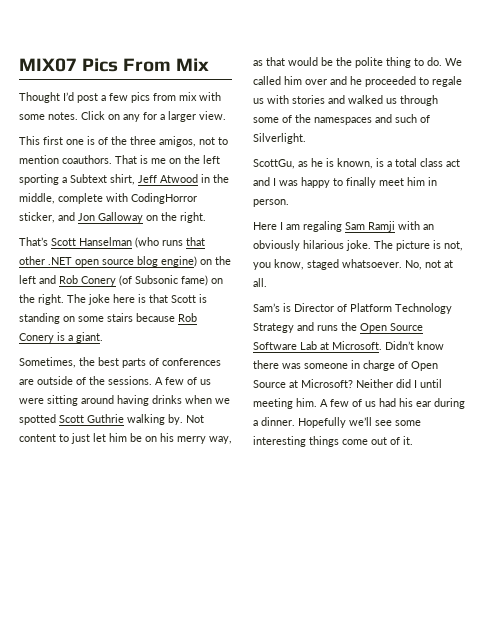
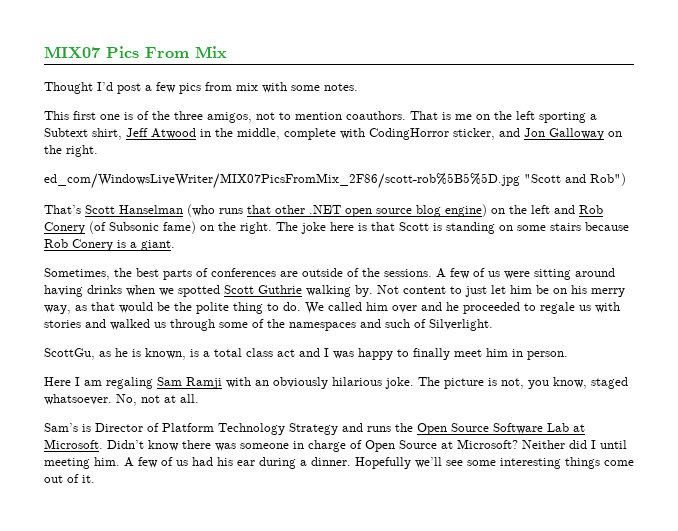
[81,111,226,122] Click on any for a larger view. -> (358, 87) none
(206, 217) none -> [44,173,626,189] // ed_com/WindowsLiveWriter/MIX07PicsFromMix_2F86/scott-rob%5B5%5D.jpg "Scott and Rob")

